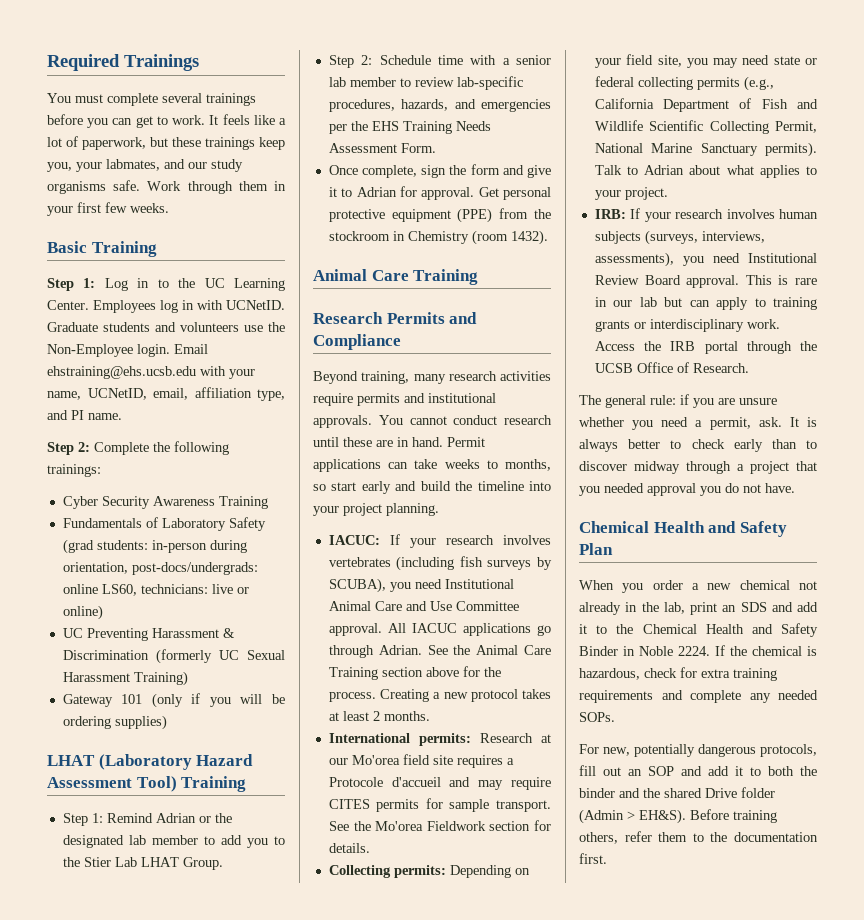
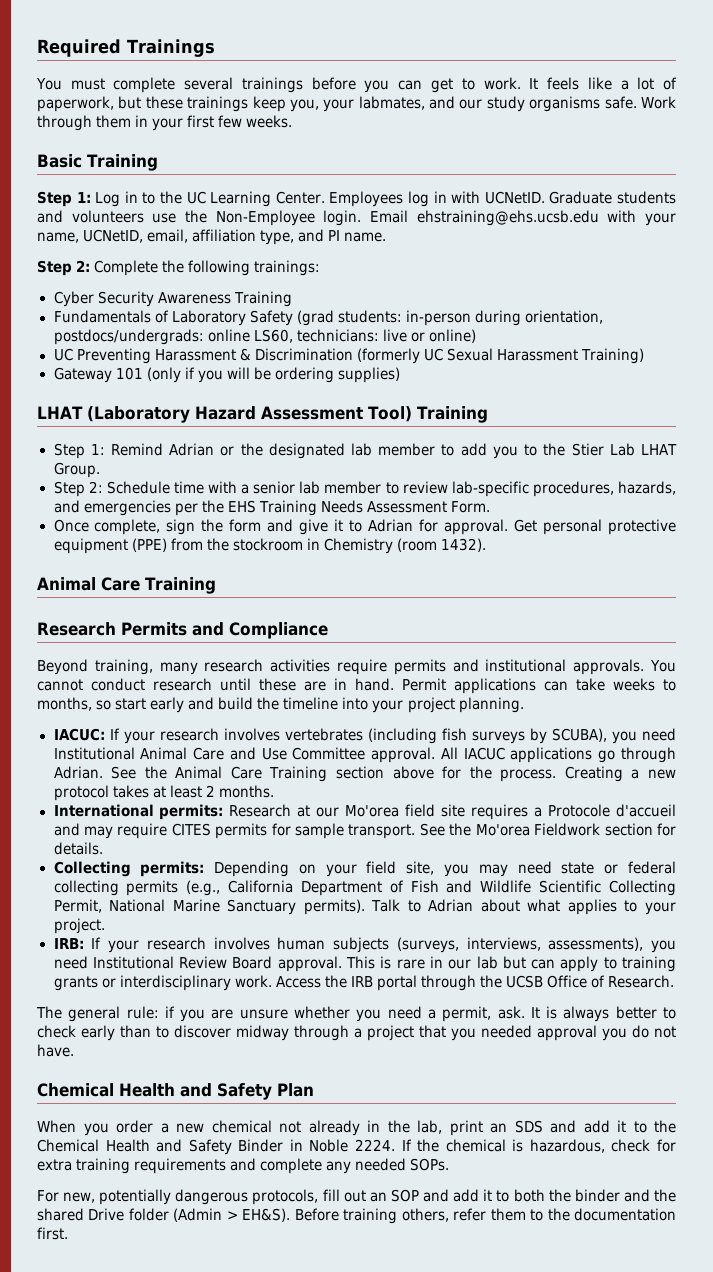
[131,562,258,575] post-docs/undergrads: -> [53,329,204,345] postdocs/undergrads:

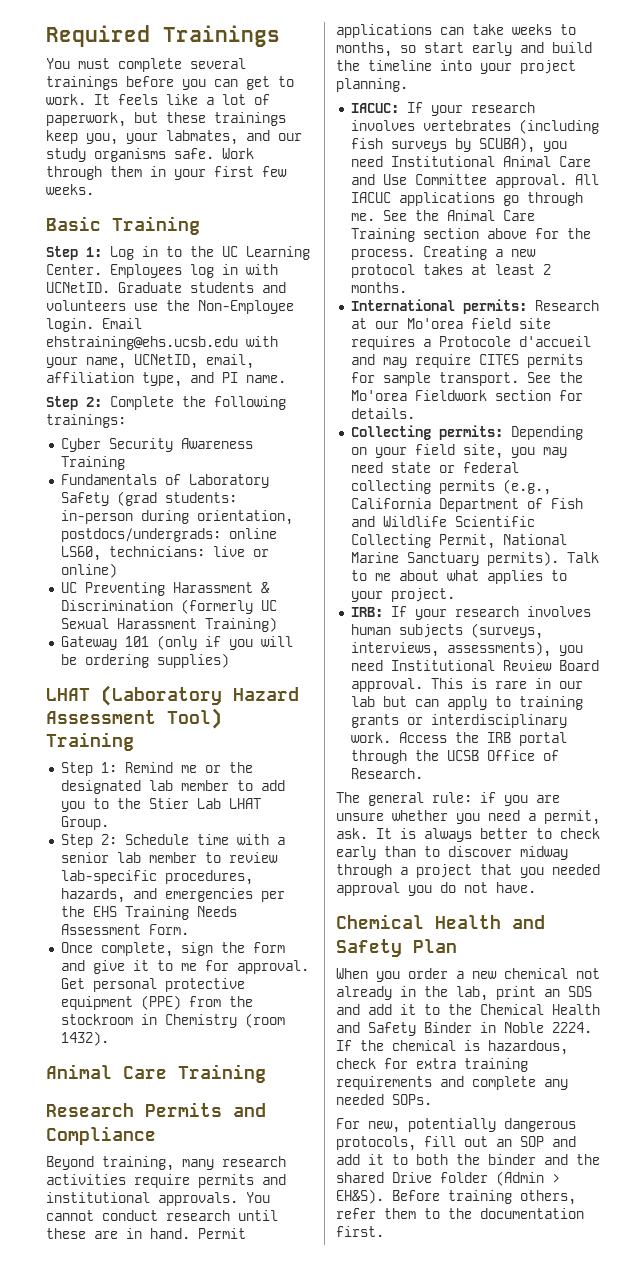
[169,443,215,456] Adrian -> [180,765,197,773] me
[368,519,414,532] Adrian -> [180,963,197,971] me
[53,766,103,779] Adrian. -> [350,213,375,221] me.
[428,899,474,912] Adrian -> [374,573,391,581] me

